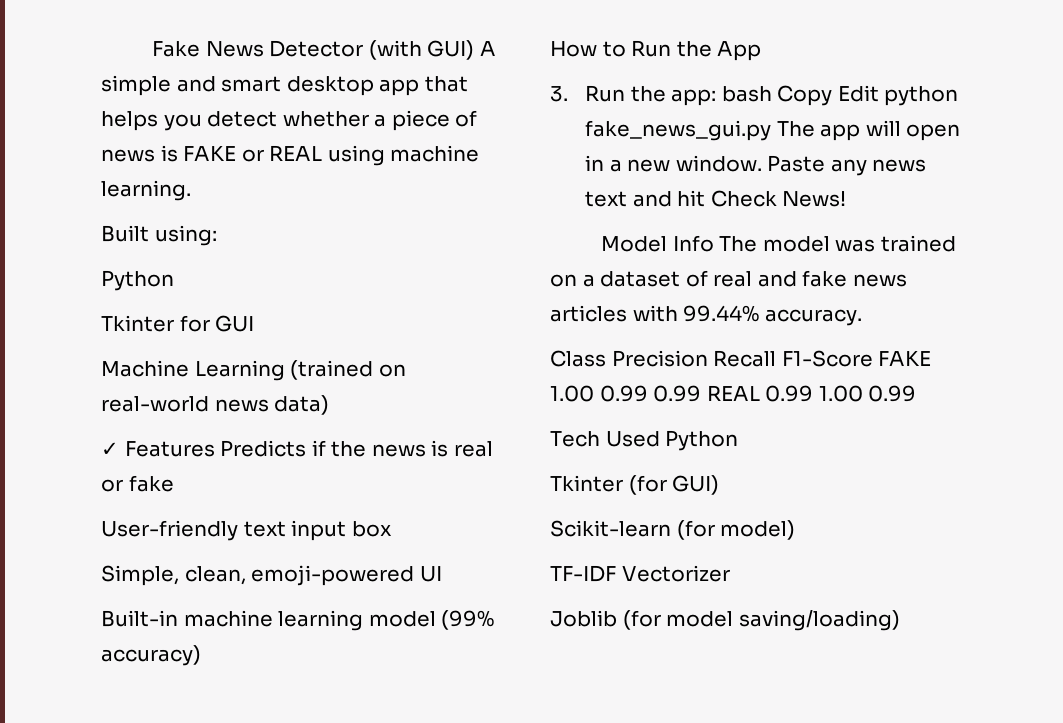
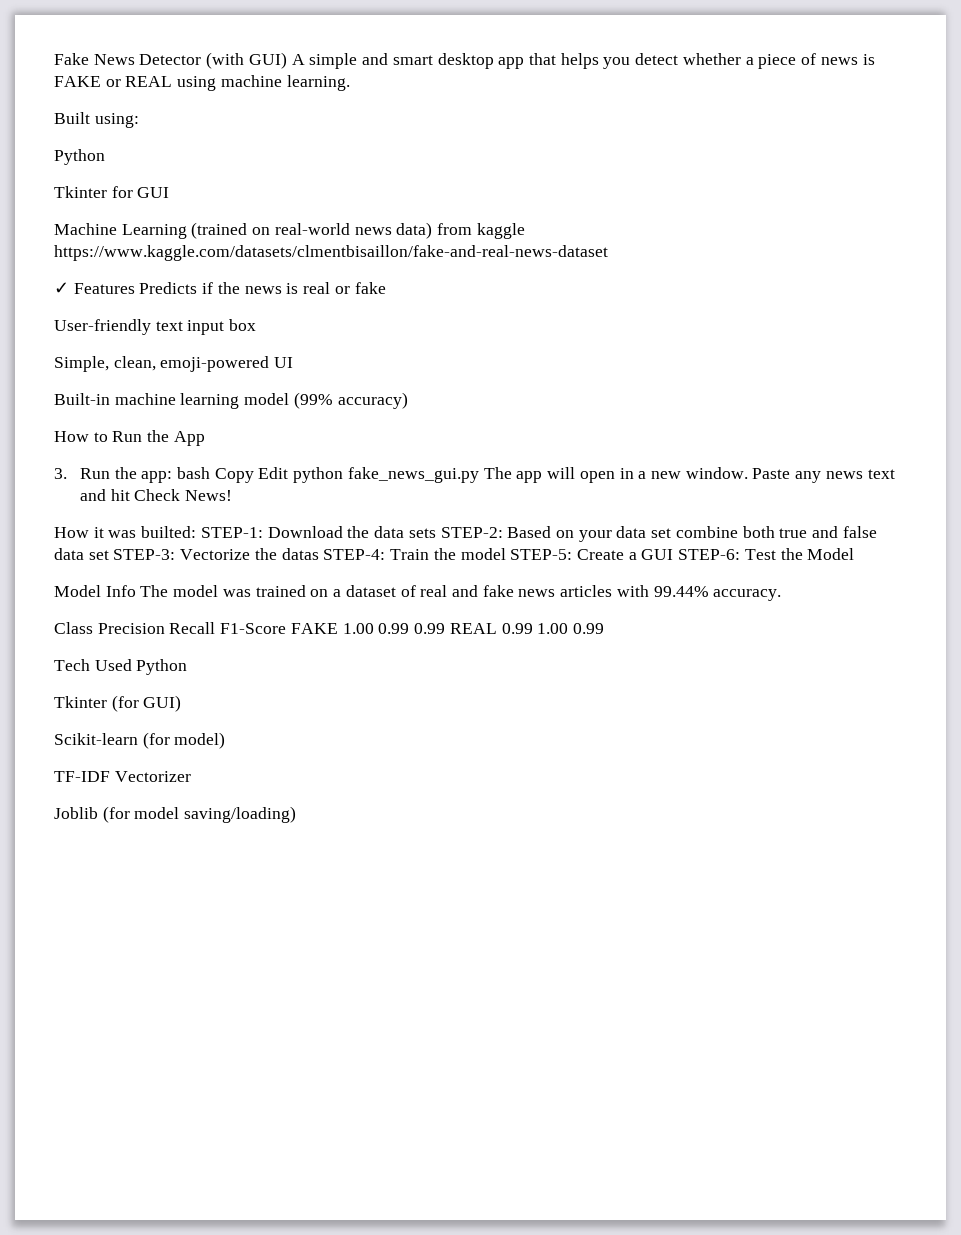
(330, 405) none -> [437,223,525,239] [54,245,608,261] from kaggle https://www.kaggle.com/datasets/clmentbisaillon/fake-and-real-news-dataset
(847, 199) none -> [54,526,877,542] [54,548,855,560] // How it was builted: STEP-1: Download the data sets STEP-2: Based on your data set combine both true and false data set STEP-3: Vectorize the datas STEP-4: Train the model STEP-5: Create a GUI STEP-6: Test the Model

